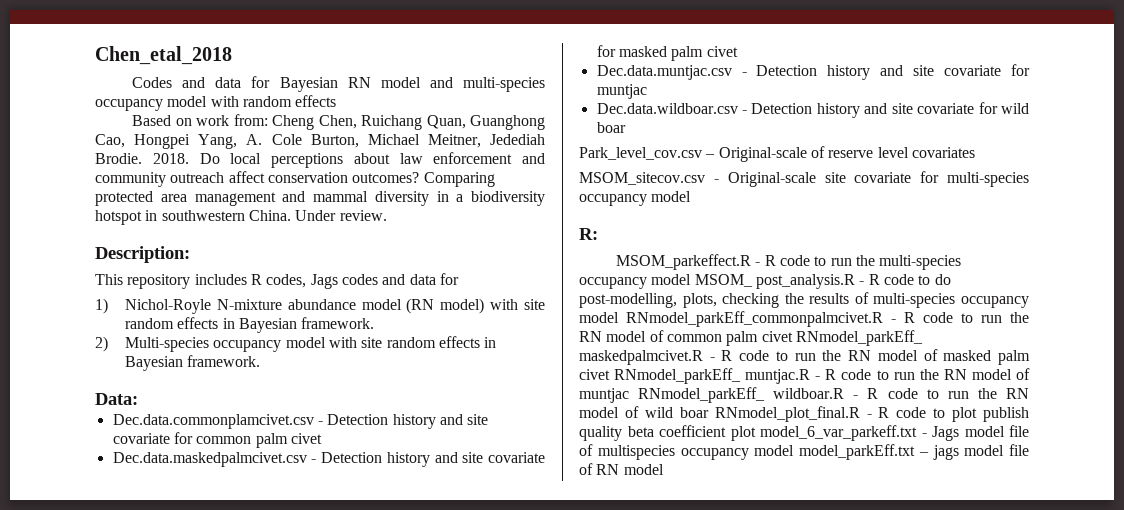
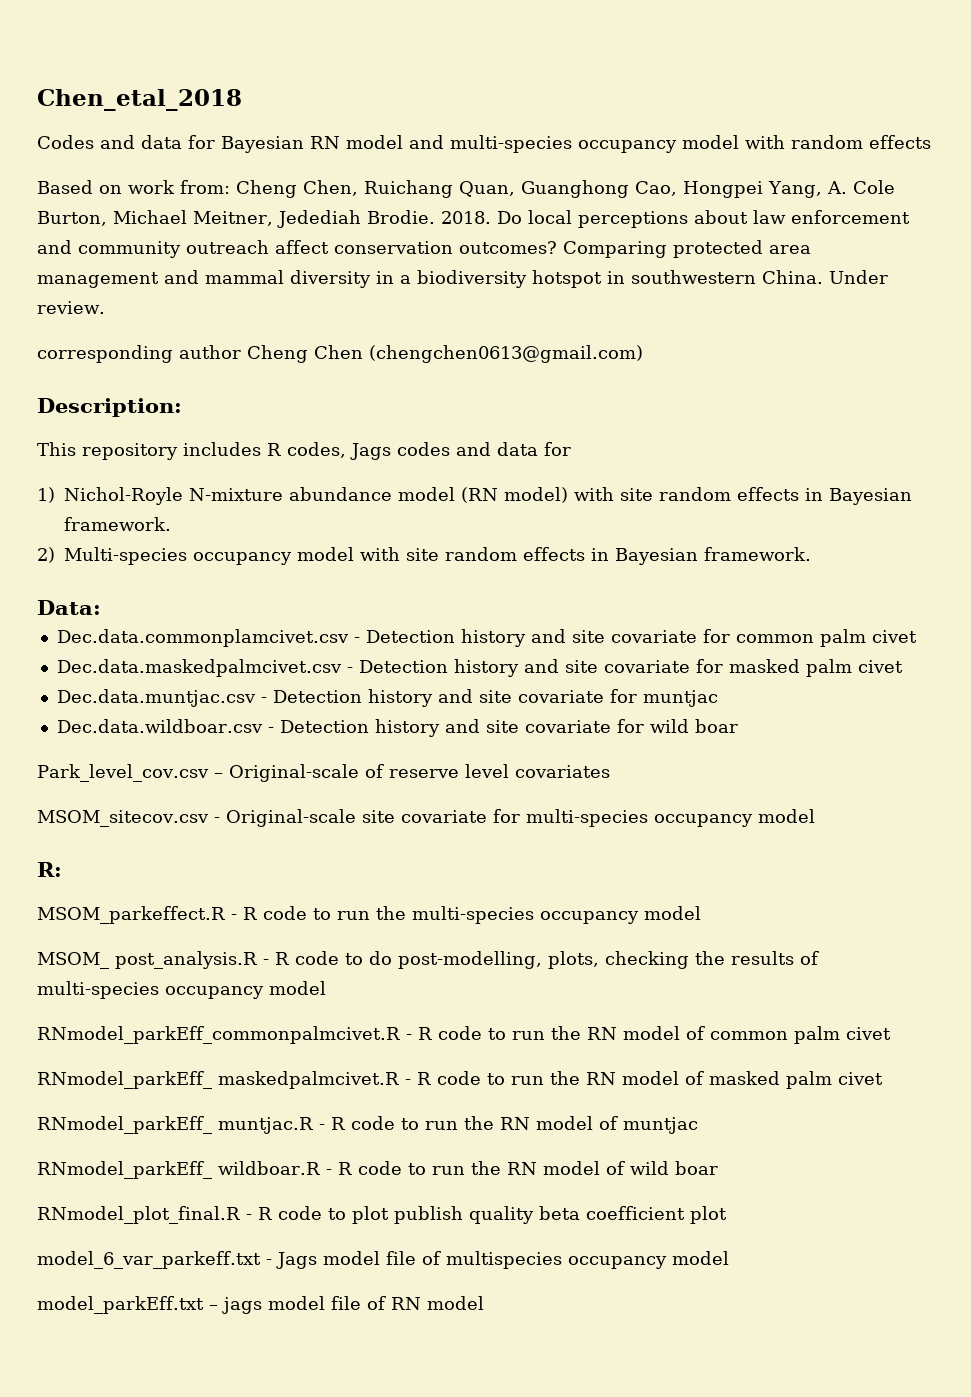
(387, 215) none -> [37,345,643,363] // corresponding author Cheng Chen (chengchen0613@gmail.com)
(692, 279) none -> (701, 913) //
(619, 317) none -> (326, 988) //
(793, 336) none -> (891, 1033) //
(610, 374) none -> (883, 1078) //
(629, 395) none -> (698, 1125) //
(709, 412) none -> (718, 1168) //
(756, 433) none -> (727, 1215) //
(795, 450) none -> (729, 1258) //

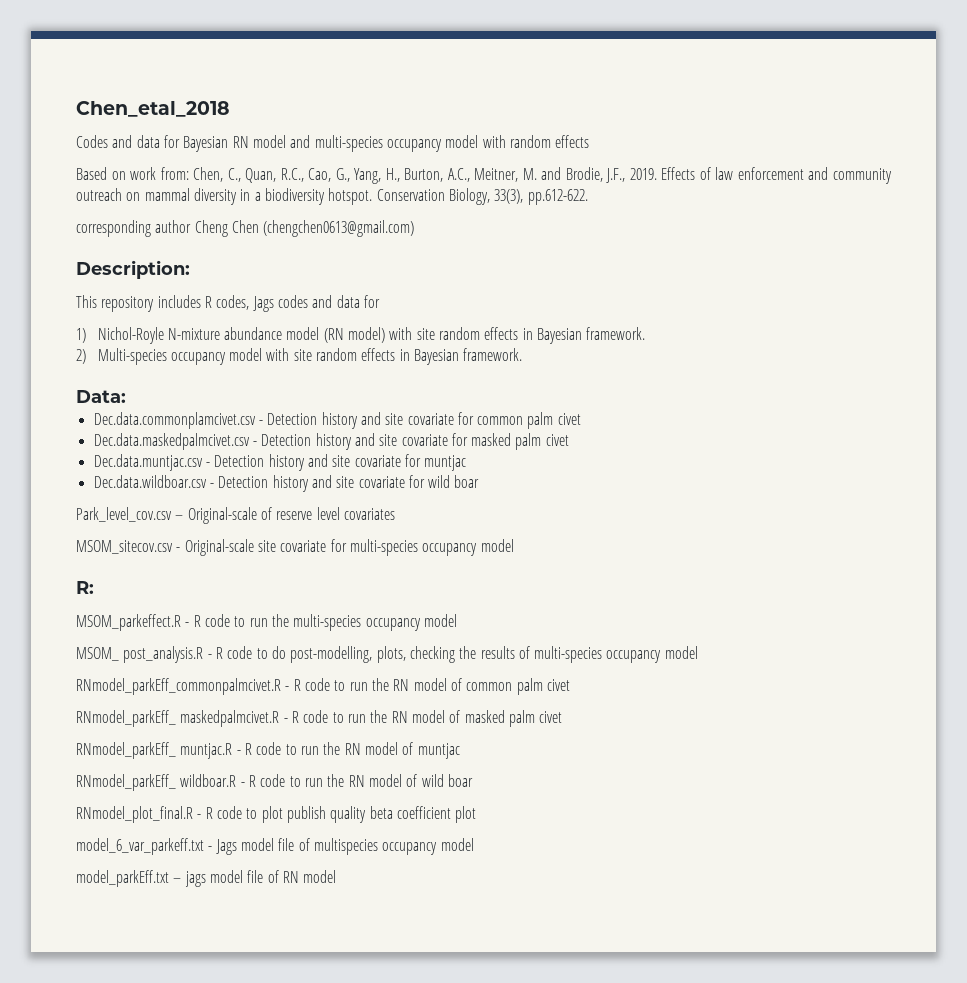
[236,180,895,198] [37,210,748,228] Cheng Chen, Ruichang Quan, Guanghong Cao, Hongpei Yang, A. Cole Burton, Michael Meitner, Jedediah Brodie. 2018. Do local perceptions about -> [193,167,711,184] Chen, C., Quan, R.C., Cao, G., Yang, H., Burton, A.C., Meitner, M. and Brodie, J.F., 2019. Effects of
[275,240,811,258] [37,270,199,288] affect conservation outcomes? Comparing protected area management and -> [126,192,141,201] on
[532,270,888,288] [37,301,105,314] hotspot in southwestern China. Under review. -> [328,188,588,205] hotspot. Conservation Biology, 33(3), pp.612-622.

